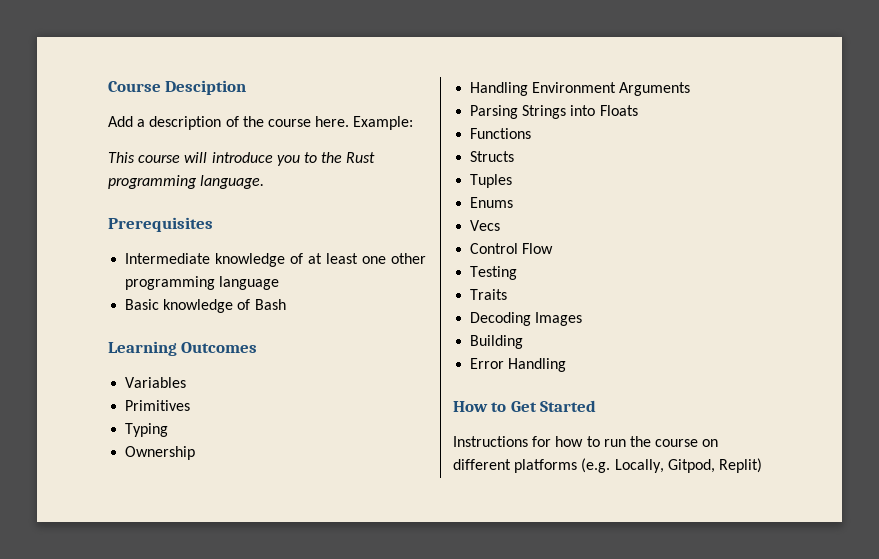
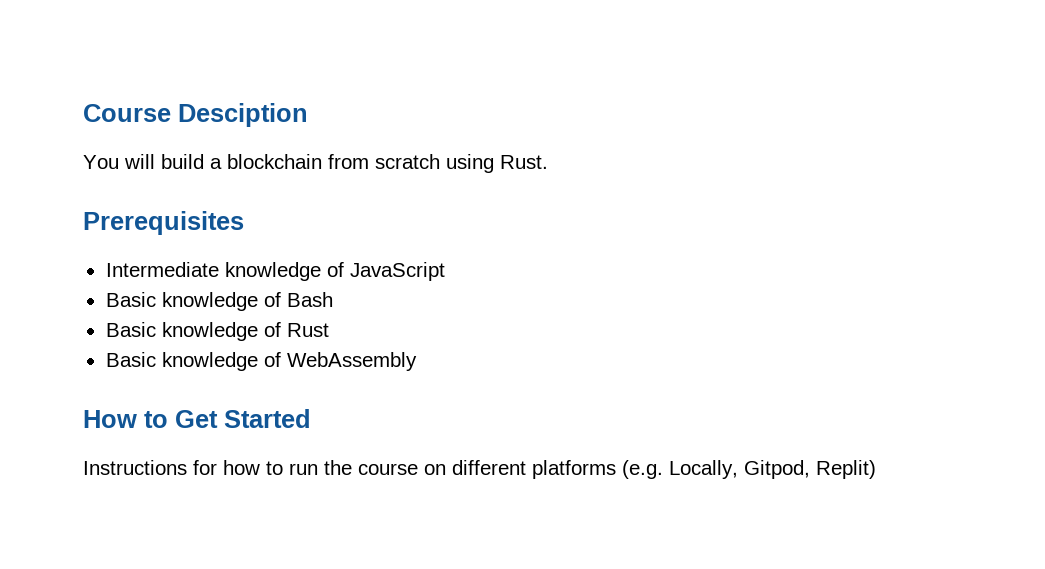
[108,116,414,130] [108,152,376,166] [108,175,265,189] [108,217,213,232] [125,253,426,267] [125,276,280,290] [125,299,286,313] [108,341,258,356] [125,377,187,388] [125,400,191,411] [125,423,169,437] [125,446,196,460] [470,82,691,96] [470,105,638,119] [470,128,532,139] [470,151,515,162] [470,174,513,188] [470,197,514,208] [470,220,501,231] [470,243,554,254] [470,266,518,280] [470,289,508,300] [470,312,583,326] [470,335,524,349] [470,358,567,372] Add a description of the course here. Example: // This course will introduce you to the Rust programming language. // Prerequisites // Intermediate knowledge of at least one other programming language // Basic knowledge of Bash // Learning Outcomes // Variables // Primitives // Typing // Ownership // Handling Environment Arguments // Parsing Strings into Floats // Functions // Structs // Tuples // Enums // Vecs // Control Flow // Testing // Traits // Decoding Images // Building // Error Handling -> [83,154,548,173] [83,211,244,235] [105,262,445,281] [105,292,333,311] [105,322,329,341] [105,352,417,371] You will build a blockchain from scratch using Rust. // Prerequisites // Intermediate knowledge of JavaScript // Basic knowledge of Bash // Basic knowledge of Rust // Basic knowledge of WebAssembly

